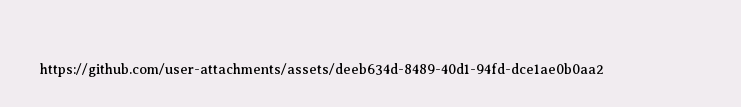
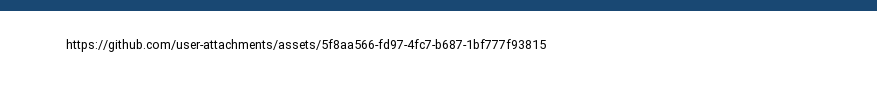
[40,63,604,77] https://github.com/user-attachments/assets/deeb634d-8489-40d1-94fd-dce1ae0b0aa2 -> [66,39,546,52] https://github.com/user-attachments/assets/5f8aa566-fd97-4fc7-b687-1bf777f93815

